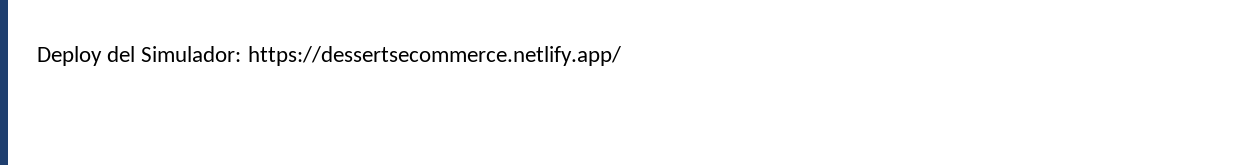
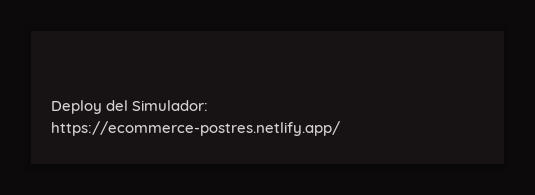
[247,46,621,66] https://dessertsecommerce.netlify.app/ -> [51,121,340,136] https://ecommerce-postres.netlify.app/

